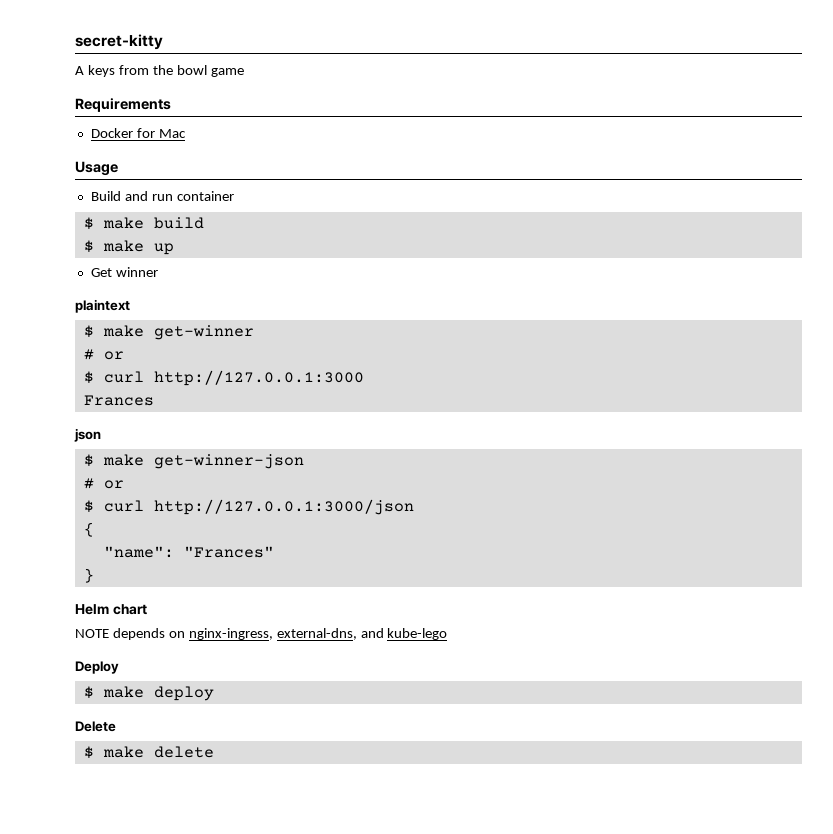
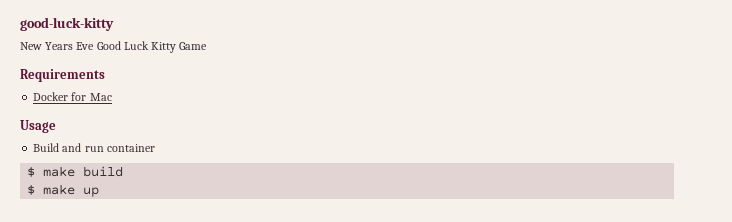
[75,34,163,50] [75,65,244,77] secret-kitty // A keys from the bowl game -> [20,17,114,31] [20,41,208,53] good-luck-kitty // New Years Eve Good Luck Kitty Game
[90,267,158,277] [75,299,130,313] [83,325,254,340] [83,349,124,360] [83,370,364,386] [83,395,154,406] [74,428,101,442] [83,454,304,469] [83,478,124,489] [83,499,414,515] [83,522,94,537] [103,546,274,558] [83,568,94,583] [75,604,147,615] [75,628,448,640] [75,661,119,674] [83,686,214,701] [75,721,116,732] [83,746,214,759] // Get winner // plaintext // $ make get-winner // # or // $ curl http://127.0.0.1:3000 // Frances // json // $ make get-winner-json // # or // $ curl http://127.0.0.1:3000/json // { // "name": "Frances" // } // Helm chart // NOTE depends on nginx-ingress, external-dns, and kube-lego // Deploy // $ make deploy // Delete // $ make delete -> (100, 192) none

